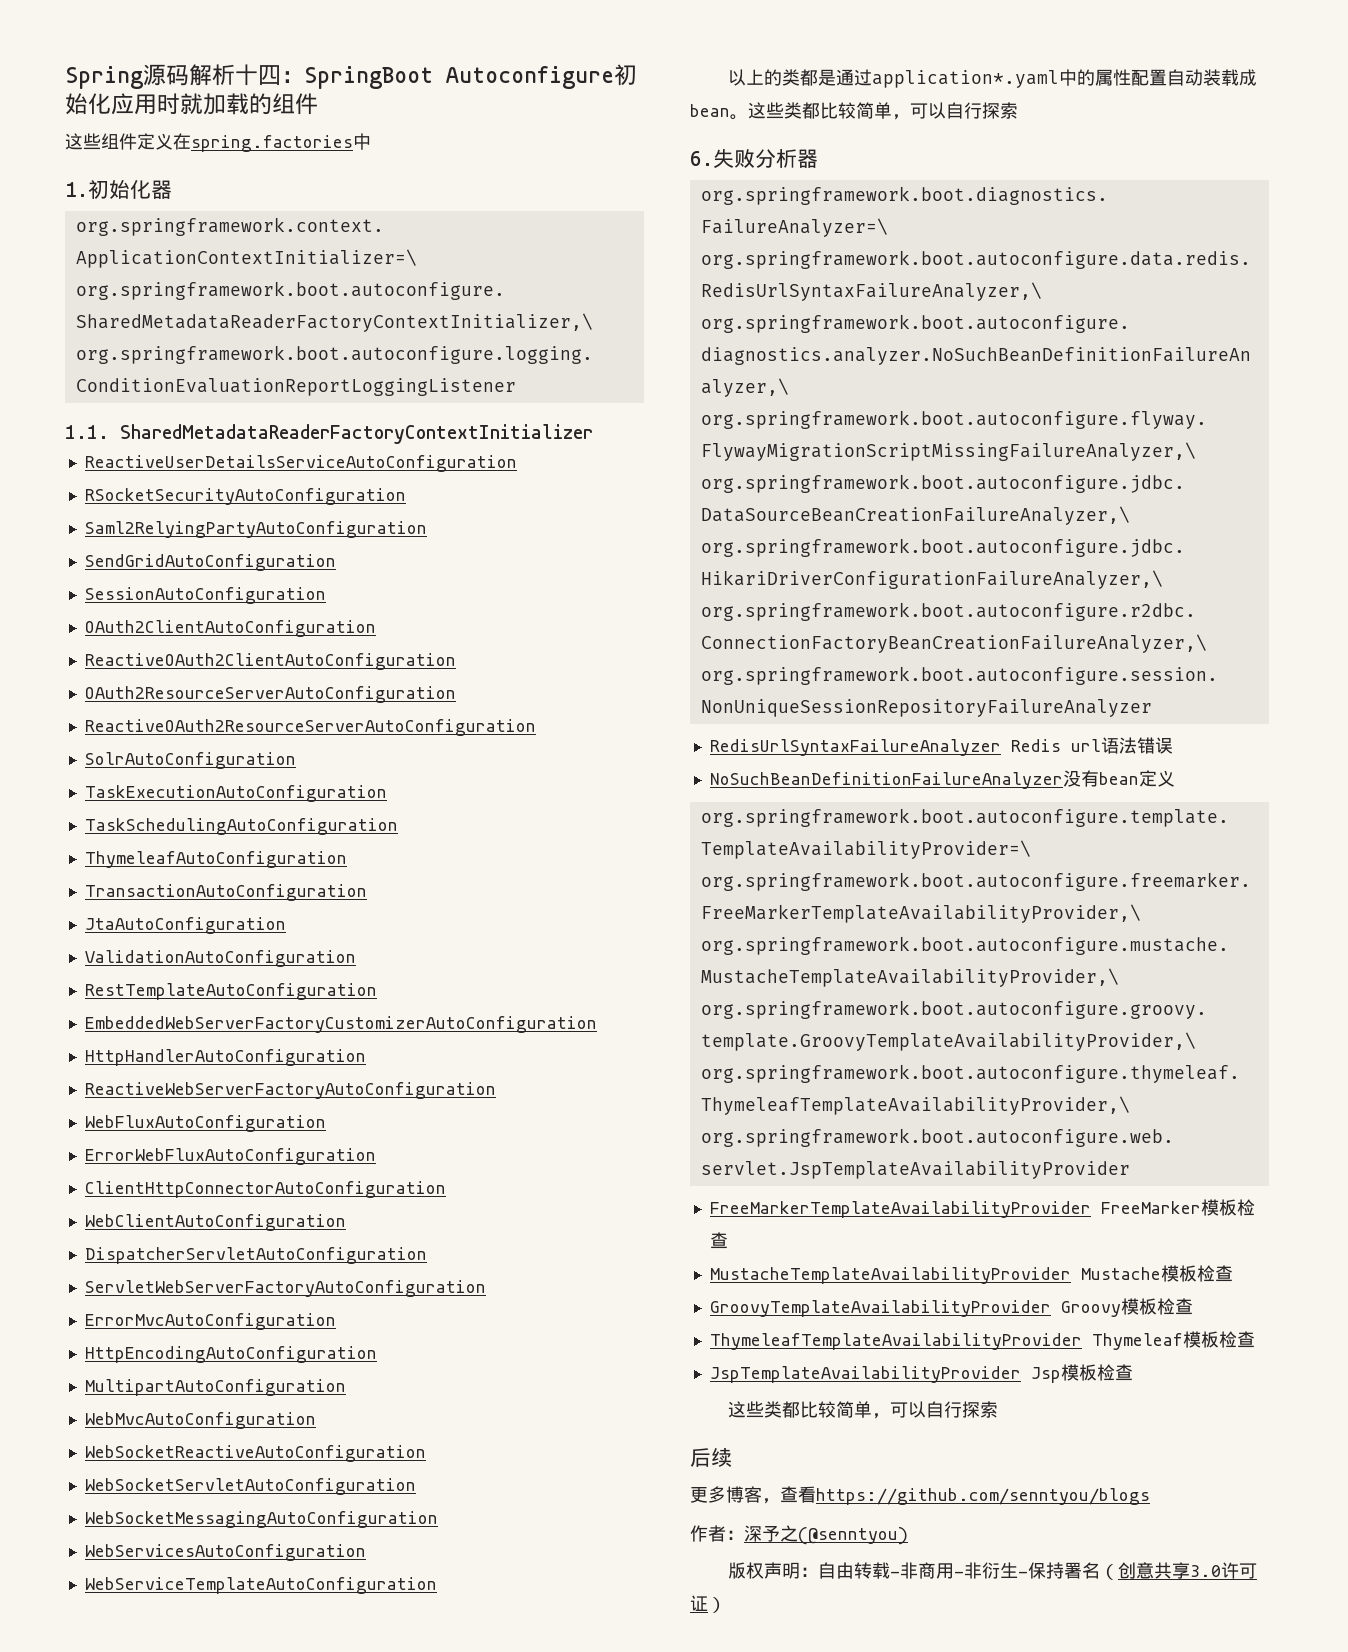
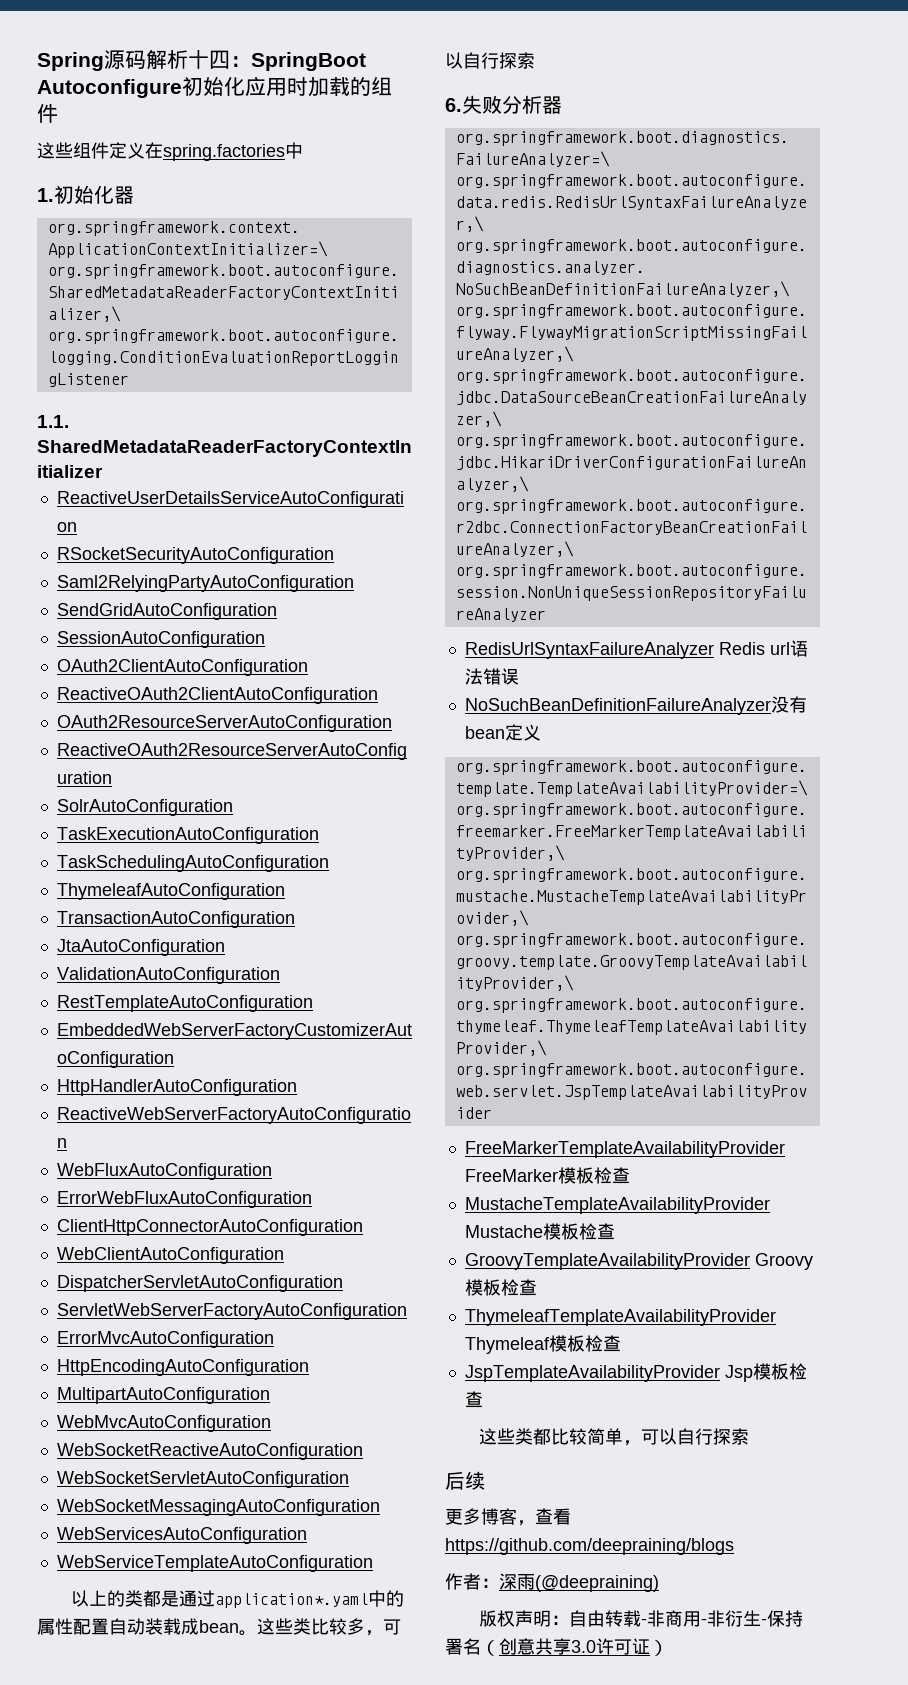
[180,93,203,115] 就 -> (308, 86) none
[802,102,892,119] 都比较简单 -> [311,1618,365,1635] 比较多
[816,1488,1150,1505] https://github.com/senntyou/blogs -> [445,1538,734,1555] https://github.com/deepraining/blogs
[762,1525,908,1545] 予之(@senntyou) -> [517,1574,659,1592] 雨(@deepraining)

